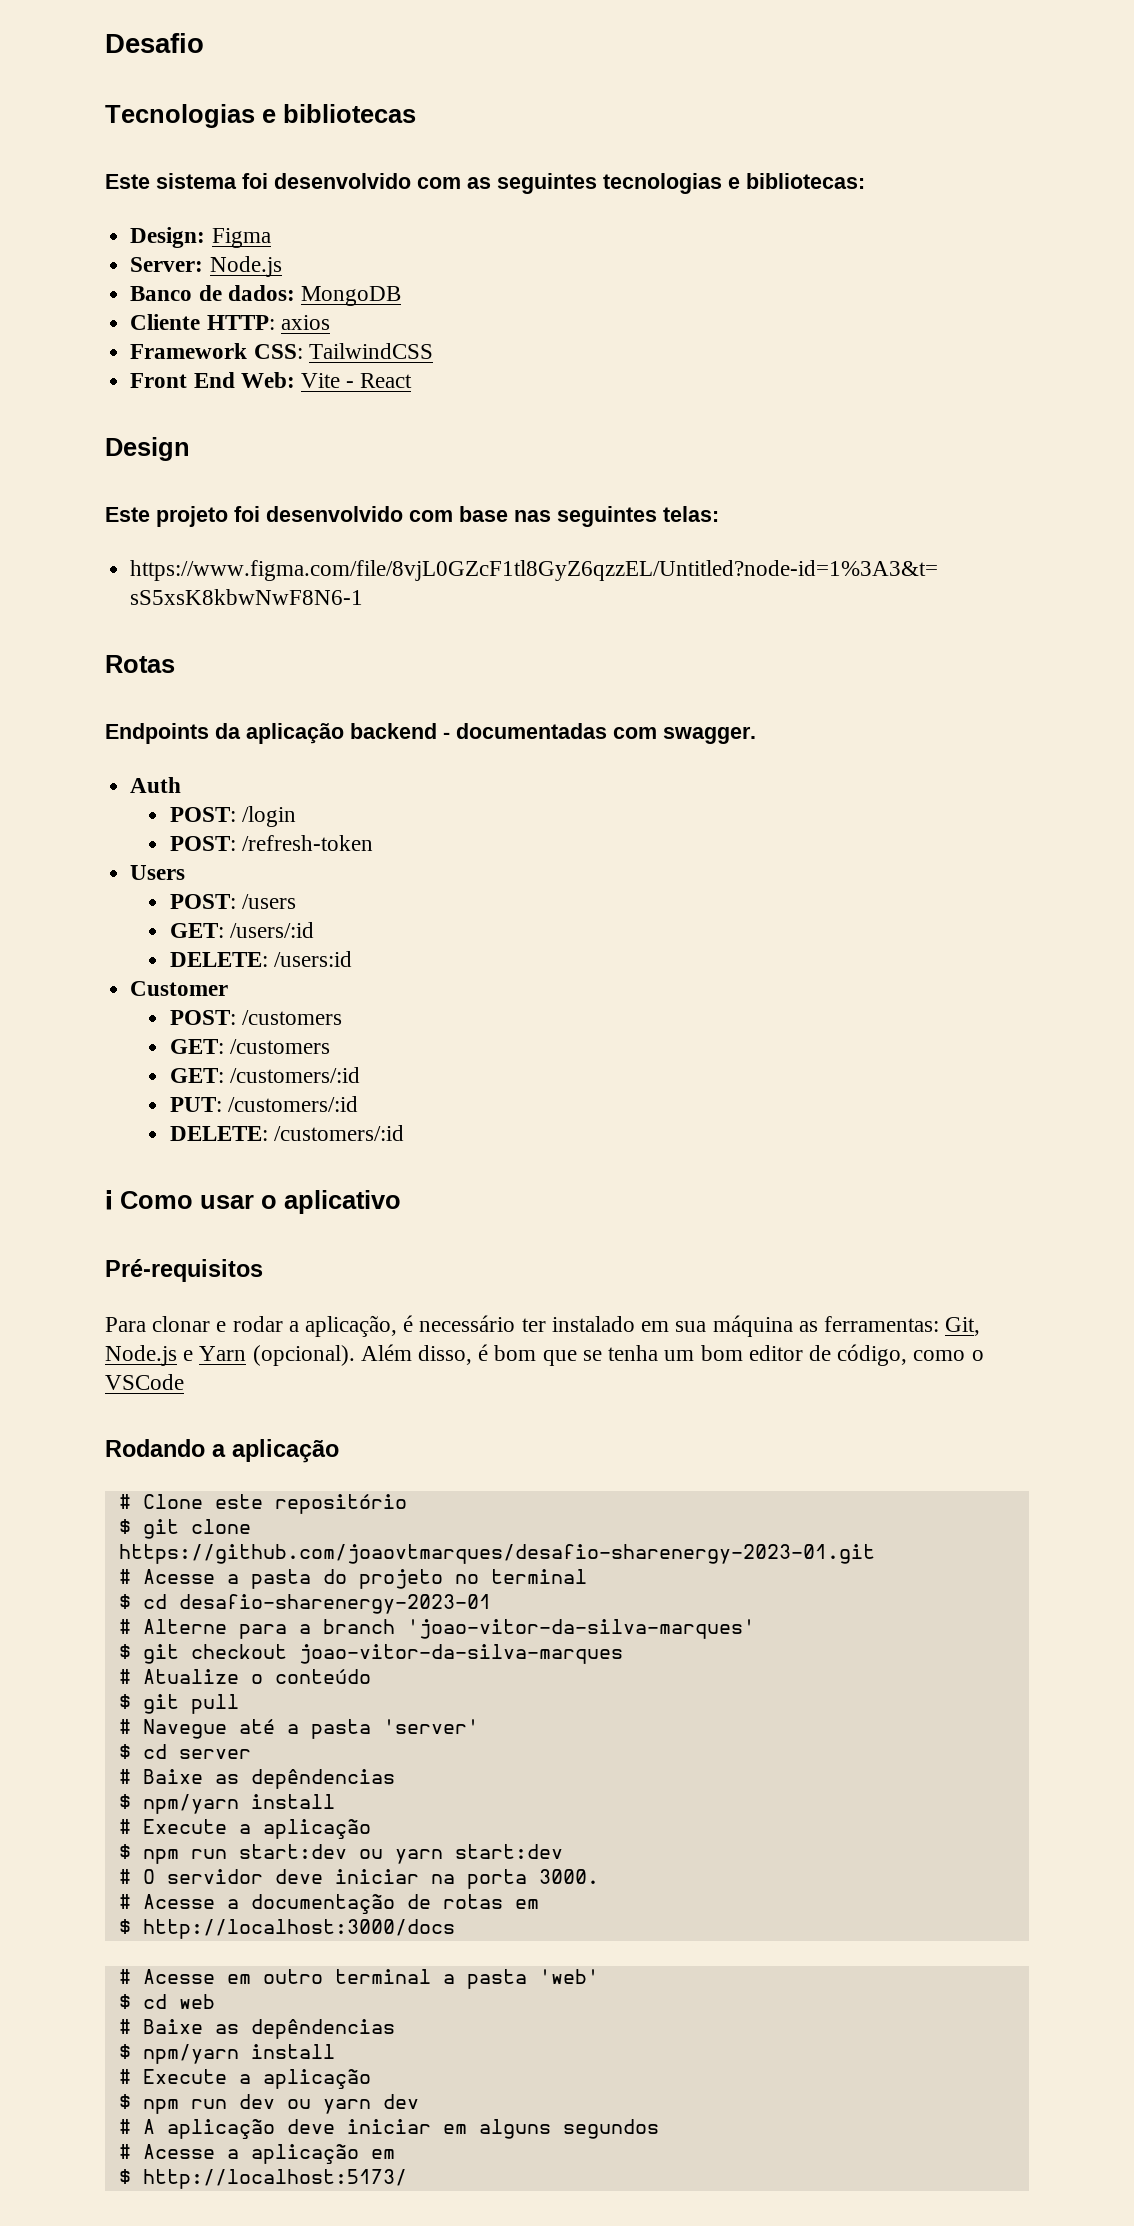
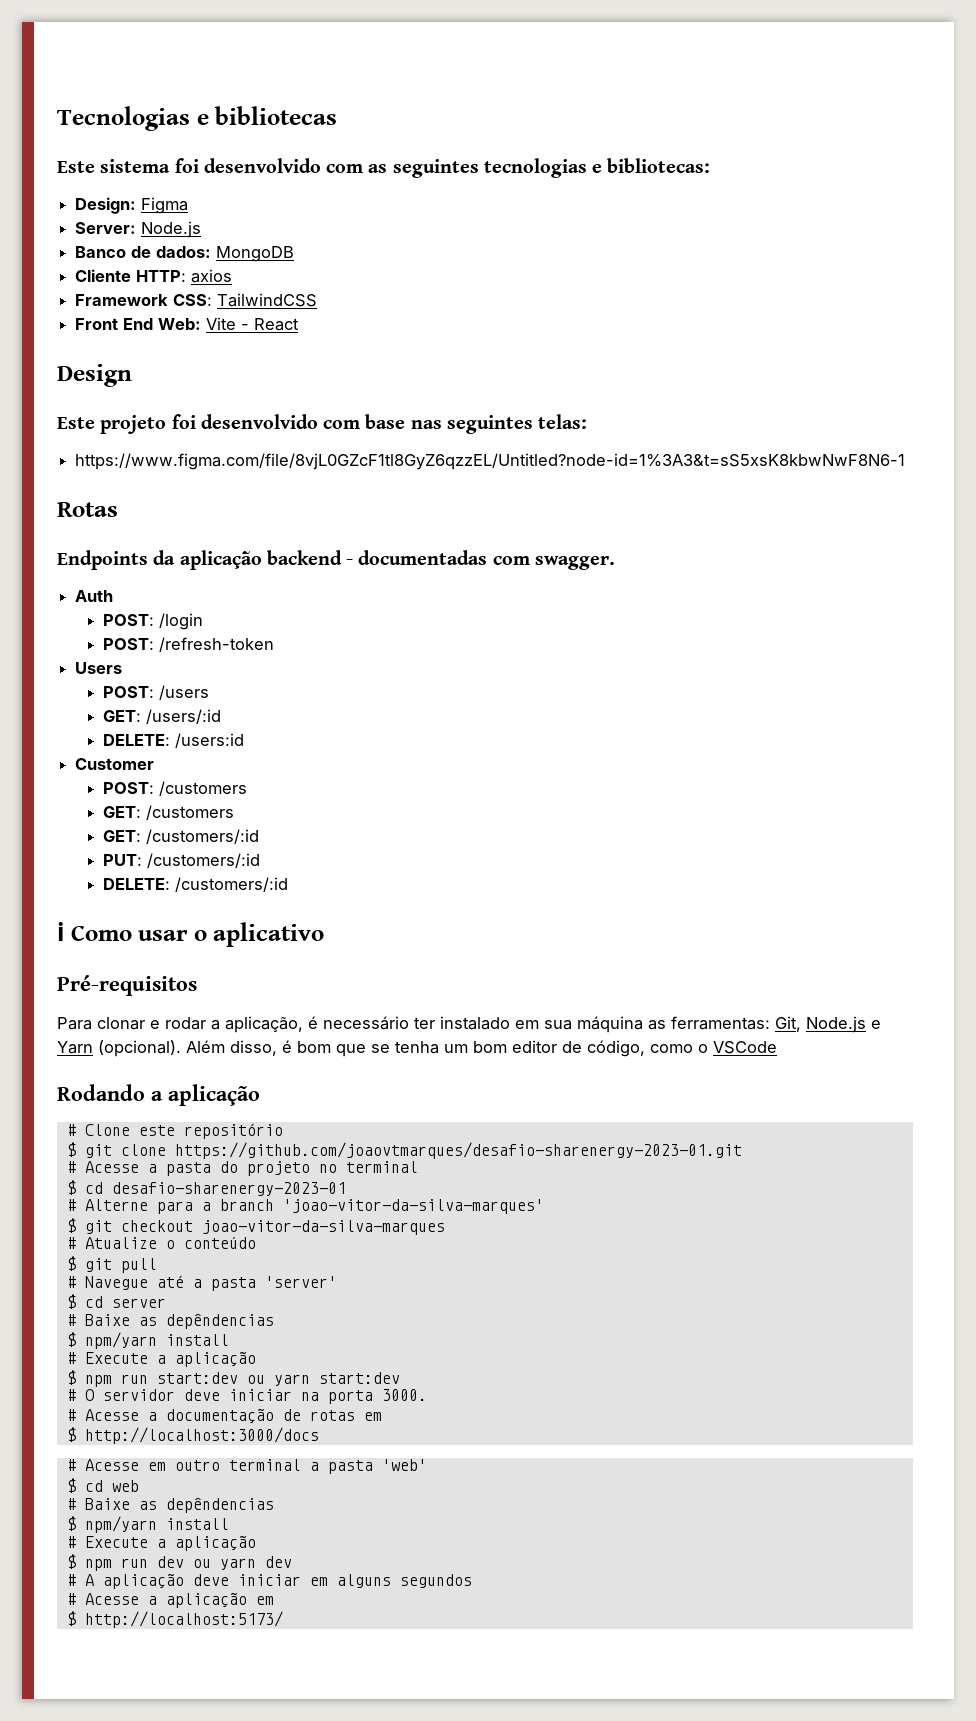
[105,33,204,53] Desafio // -> (57, 118) none

